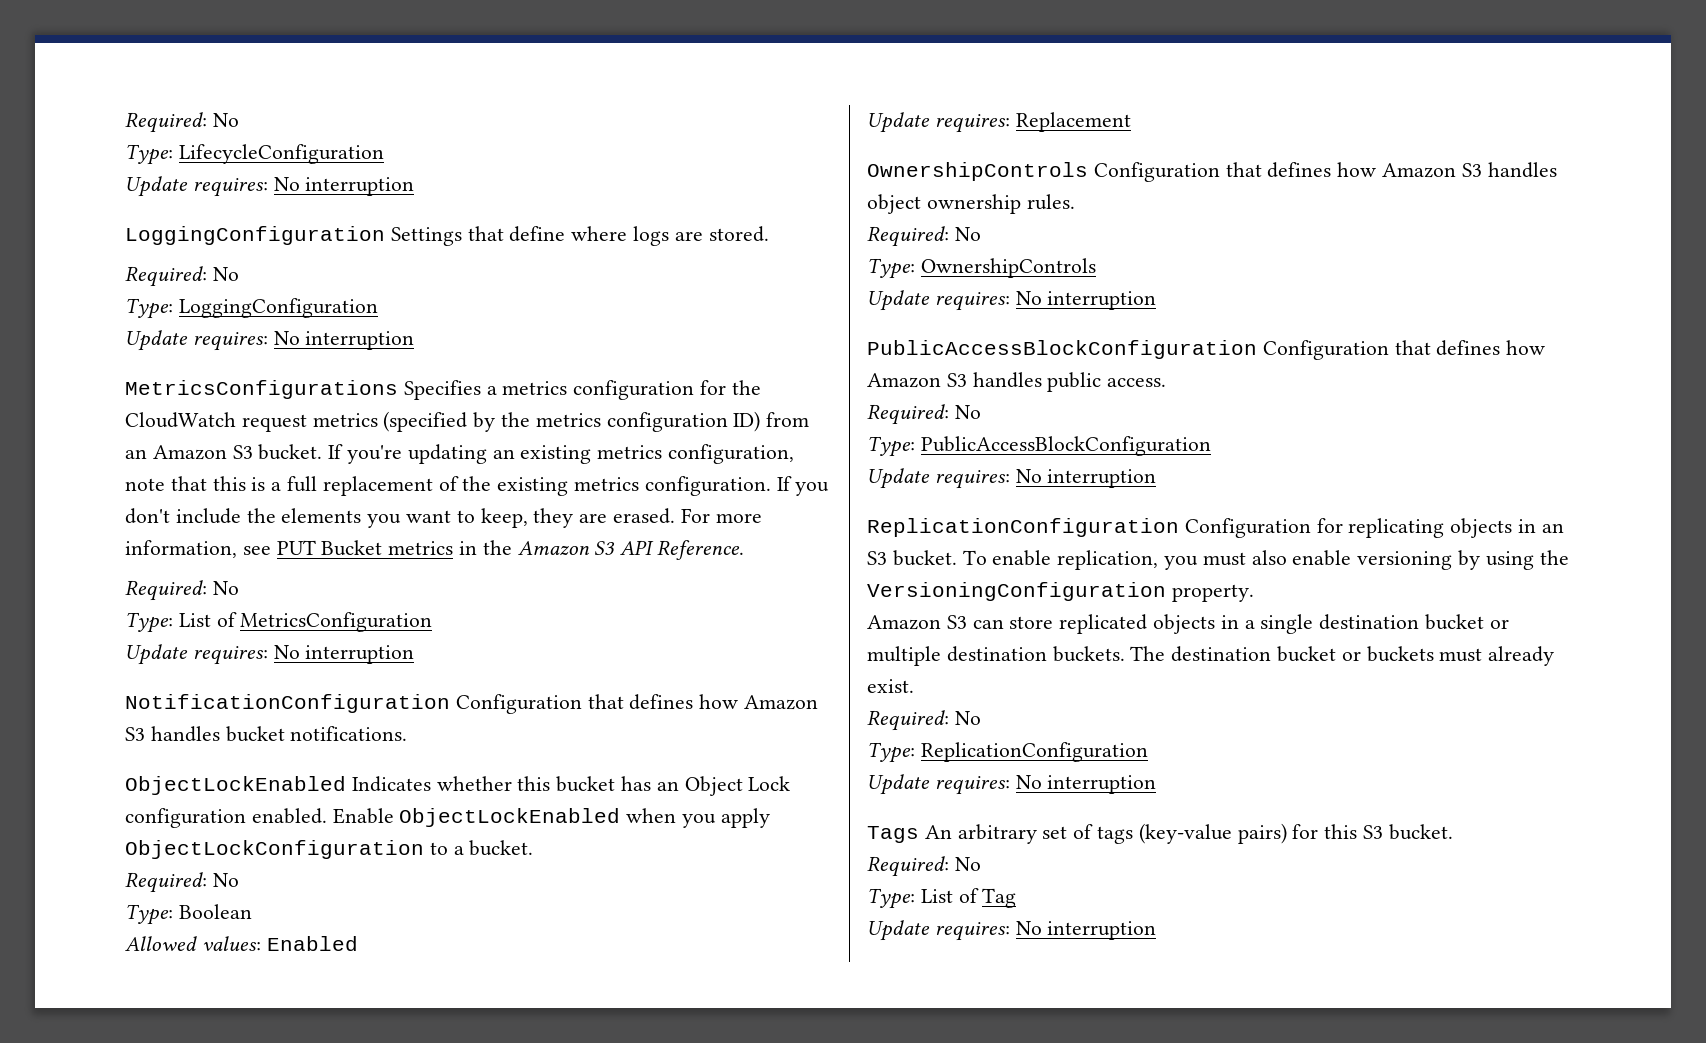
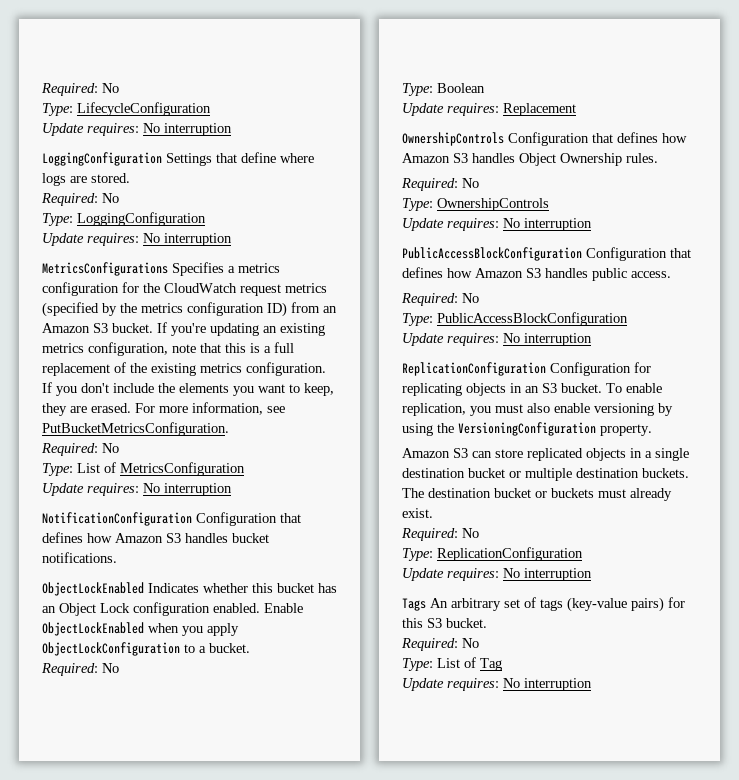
[276,540,745,560] PUT Bucket metrics in the Amazon S3 API Reference. -> [42,422,229,436] PutBucketMetricsConfiguration.
[125,936,358,951] // Allowed values: Enabled -> (485, 88) none
[867,194,1021,214] object ownership -> [519,153,622,166] Object Ownership

